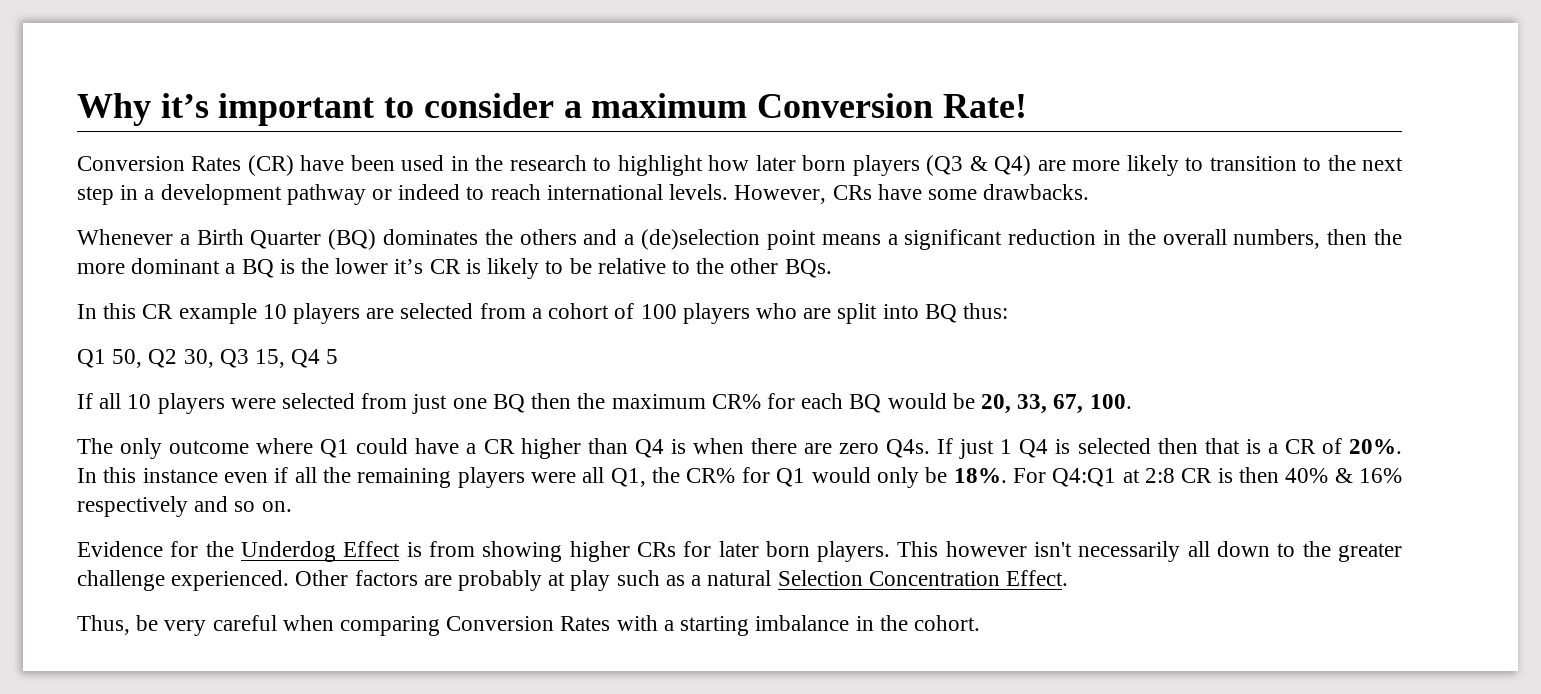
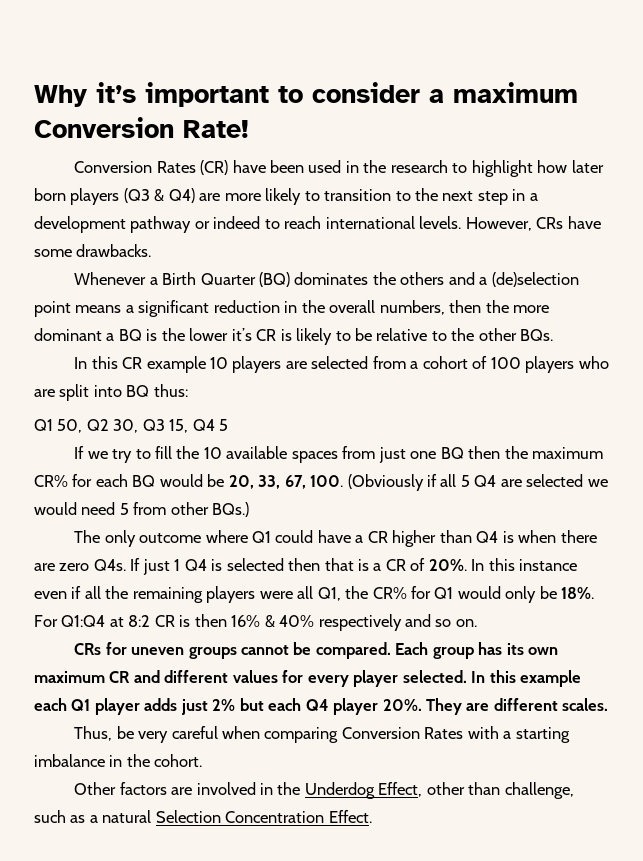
[99,393,356,414] all 10 players were selected -> [87,446,338,463] we try to fill the 10 available spaces
(1132, 401) none -> [347,474,608,491] [34,502,250,517] (Obviously if all 5 Q4 are selected we would need 5 from other BQs.)
[1052,467,1403,487] [77,496,292,517] [77,541,1403,562] [77,570,1068,591] Q4:Q1 at 2:8 CR is then 40% & 16% respectively and so on. // Evidence for the Underdog Effect is from showing higher CRs for later born players. This however isn't necessarily all down to the greater challenge experienced. Other factors are probably at play such as a natural Selection Concentration Effect. -> [61,614,477,631] [74,642,559,659] [34,670,582,687] [34,698,609,715] Q1:Q4 at 8:2 CR is then 16% & 40% respectively and so on. // CRs for uneven groups cannot be compared. Each group has its own maximum CR and different values for every player selected. In this example each Q1 player adds just 2% but each Q4 player 20%. They are different scales.
(980, 623) none -> [74,782,574,799] [34,810,372,823] // Other factors are involved in the Underdog Effect, other than challenge, such as a natural Selection Concentration Effect.

